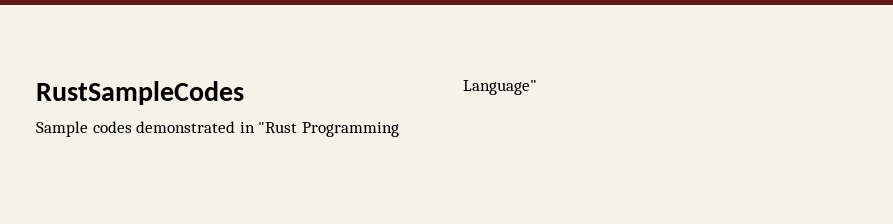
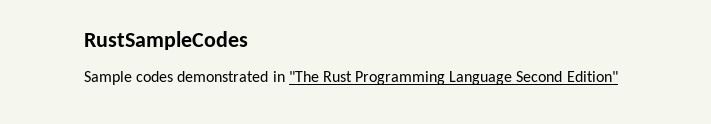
[258,122,399,137] [463,80,537,95] "Rust Programming Language" -> [288,71,618,85] "The Rust Programming Language Second Edition"

